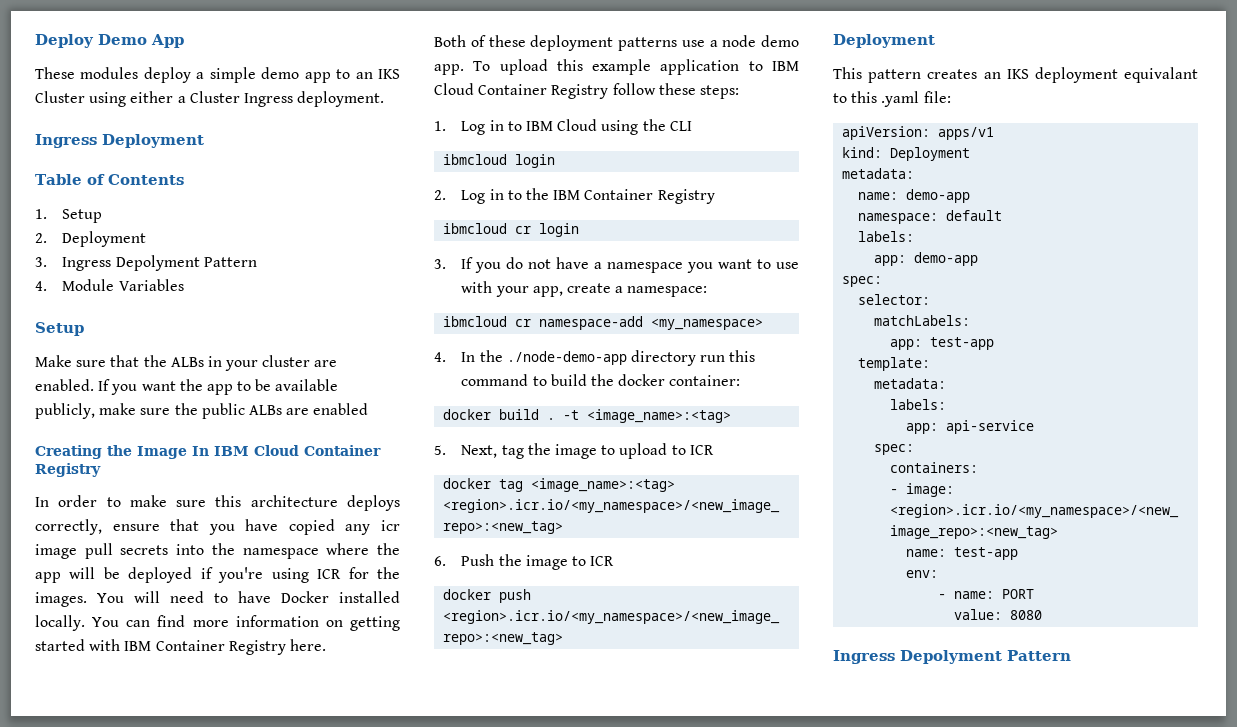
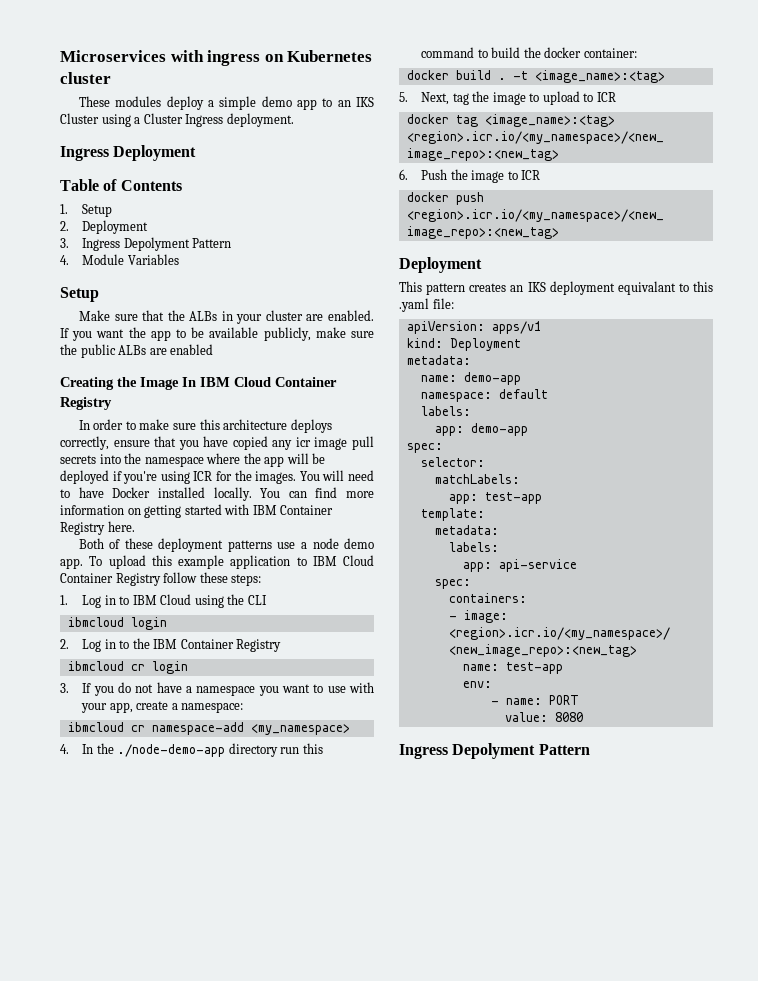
[35,34,184,48] Deploy Demo App -> [60,50,373,66] [60,72,111,84] Microservices with ingress on Kubernetes cluster
[130,91,174,103] either -> (131, 120) none

